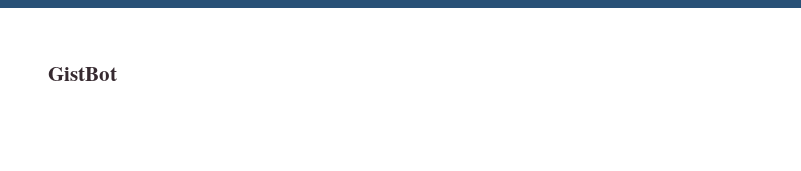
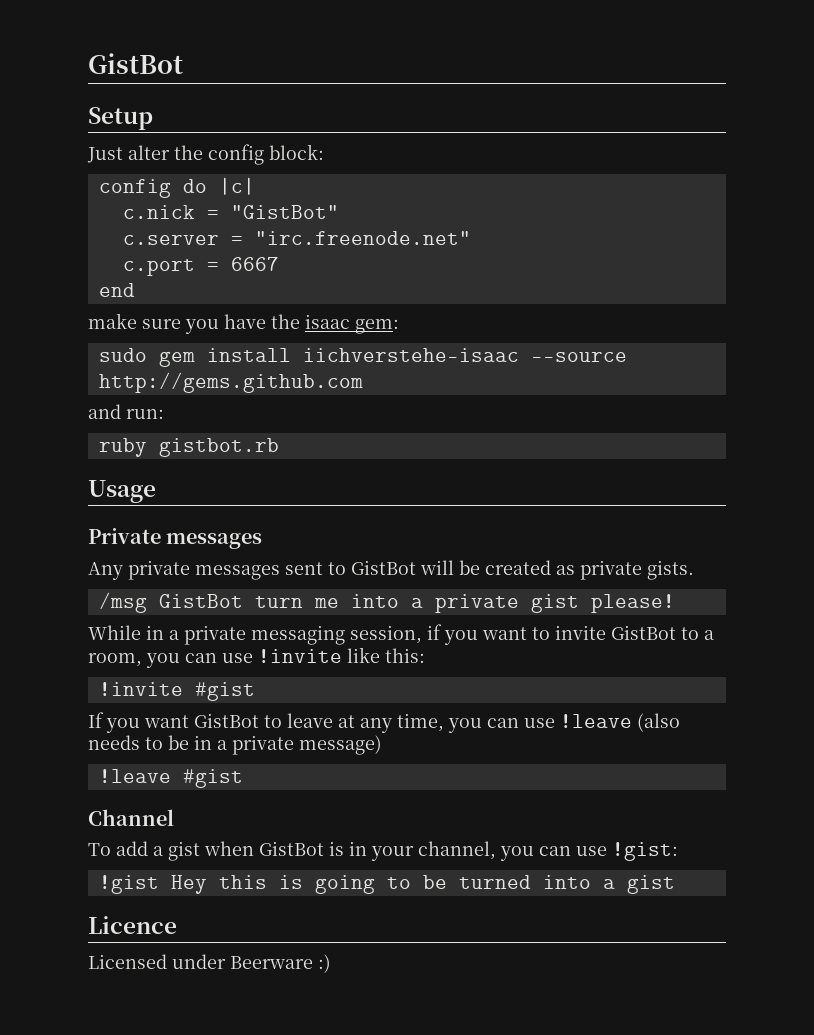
[48,67,117,81] GistBot -> [88,53,183,74] [88,107,153,130] [87,144,324,165] [98,177,255,198] [122,205,339,219] [122,231,471,245] [122,257,279,276] [98,283,135,297] [88,313,399,334] [98,348,627,367] [98,372,363,393] [88,404,164,419] [98,438,279,457] [88,480,156,503] [88,528,263,549] [88,560,694,580] [98,592,675,613] [88,624,714,645] [88,647,425,668] [98,682,255,701] [88,712,680,733] [88,735,382,755] [98,769,243,788] [88,809,174,826] [88,841,678,861] [98,875,675,894] [88,916,177,934] [88,954,331,973] GistBot // Setup // Just alter the config block: // config do |c| // c.nick = "GistBot" // c.server = "irc.freenode.net" // c.port = 6667 // end // make sure you have the isaac gem: // sudo gem install iichverstehe-isaac --source http://gems.github.com // and run: // ruby gistbot.rb // Usage // Private messages // Any private messages sent to GistBot will be created as private gists. // /msg GistBot turn me into a private gist please! // While in a private messaging session, if you want to invite GistBot to a room, you can use !invite like this: // !invite #gist // If you want GistBot to leave at any time, you can use !leave (also needs to be in a private message) // !leave #gist // Channel // To add a gist when GistBot is in your channel, you can use !gist: // !gist Hey this is going to be turned into a gist // Licence // Licensed under Beerware :)

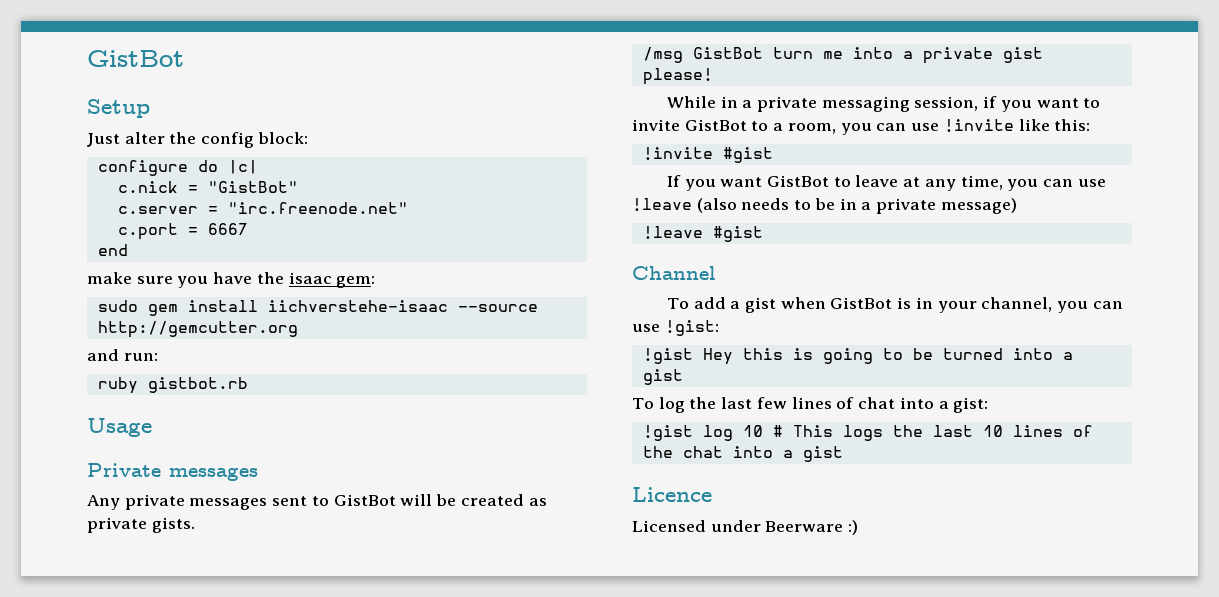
[98,179,171,198] config -> [97,160,188,176] configure
[98,372,363,393] http://gems.github.com -> [97,321,298,338] http://gemcutter.org
(675, 884) none -> [632,397,989,413] [642,425,1093,441] [642,446,843,462] // To log the last few lines of chat into a gist: // !gist log 10 # This logs the last 10 lines of the chat into a gist

